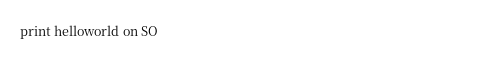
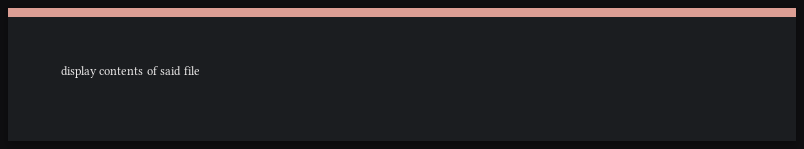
[20,25,159,39] print helloworld on SO -> [61,66,200,78] display contents of said file

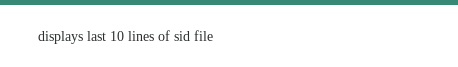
[61,66,182,78] display contents of said -> [38,30,190,44] displays last 10 lines of sid

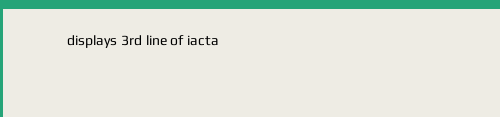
[87,30,213,41] last 10 lines of sid file -> [120,35,220,46] 3rd line of iacta

